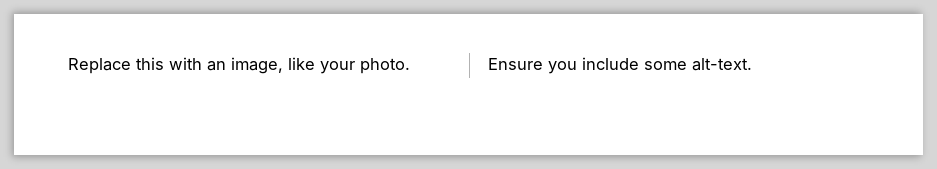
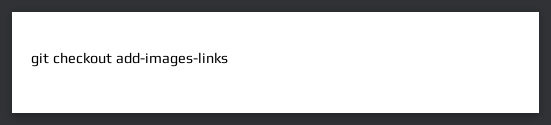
[68,57,752,74] Replace this with an image, like your photo. Ensure you include some alt-text. -> [31,52,228,67] git checkout add-images-links

